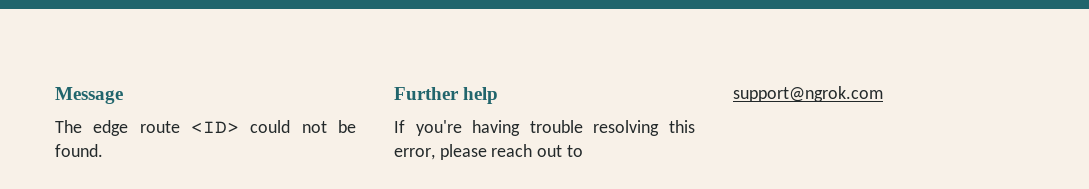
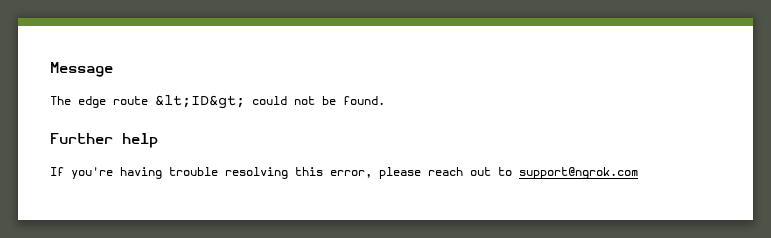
[191,121,239,133] <ID> -> [155,95,245,109] &lt;ID&gt;

